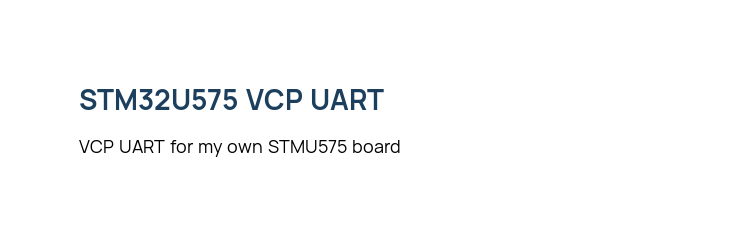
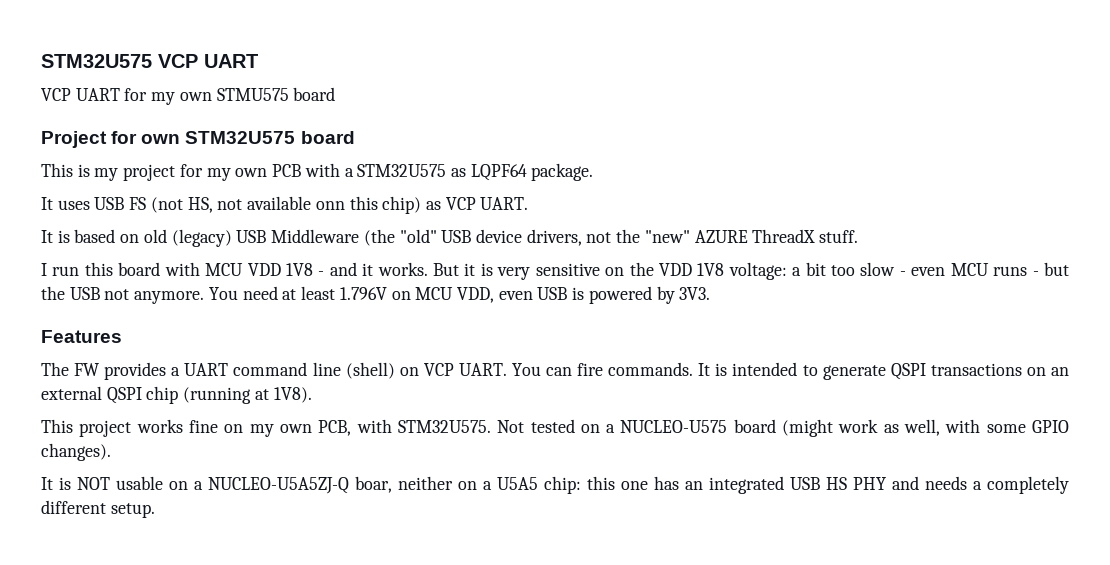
(402, 146) none -> [41,131,355,148] [41,163,594,181] [41,196,529,214] [41,229,859,247] [41,262,1069,280] [41,286,711,304] [41,330,122,343] [41,362,1069,380] [41,386,312,404] [41,419,1070,437] [41,443,111,461] [41,476,1069,494] [41,500,155,518] // Project for own STM32U575 board // This is my project for my own PCB with a STM32U575 as LQPF64 package. // It uses USB FS (not HS, not available onn this chip) as VCP UART. // It is based on old (legacy) USB Middleware (the "old" USB device drivers, not the "new" AZURE ThreadX stuff. // I run this board with MCU VDD 1V8 - and it works. But it is very sensitive on the VDD 1V8 voltage: a bit too slow - even MCU runs - but the USB not anymore. You need at least 1.796V on MCU VDD, even USB is powered by 3V3. // Features // The FW provides a UART command line (shell) on VCP UART. You can fire commands. It is intended to generate QSPI transactions on an external QSPI chip (running at 1V8). // This project works fine on my own PCB, with STM32U575. Not tested on a NUCLEO-U575 board (might work as well, with some GPIO changes). // It is NOT usable on a NUCLEO-U5A5ZJ-Q boar, neither on a U5A5 chip: this one has an integrated USB HS PHY and needs a completely different setup.

